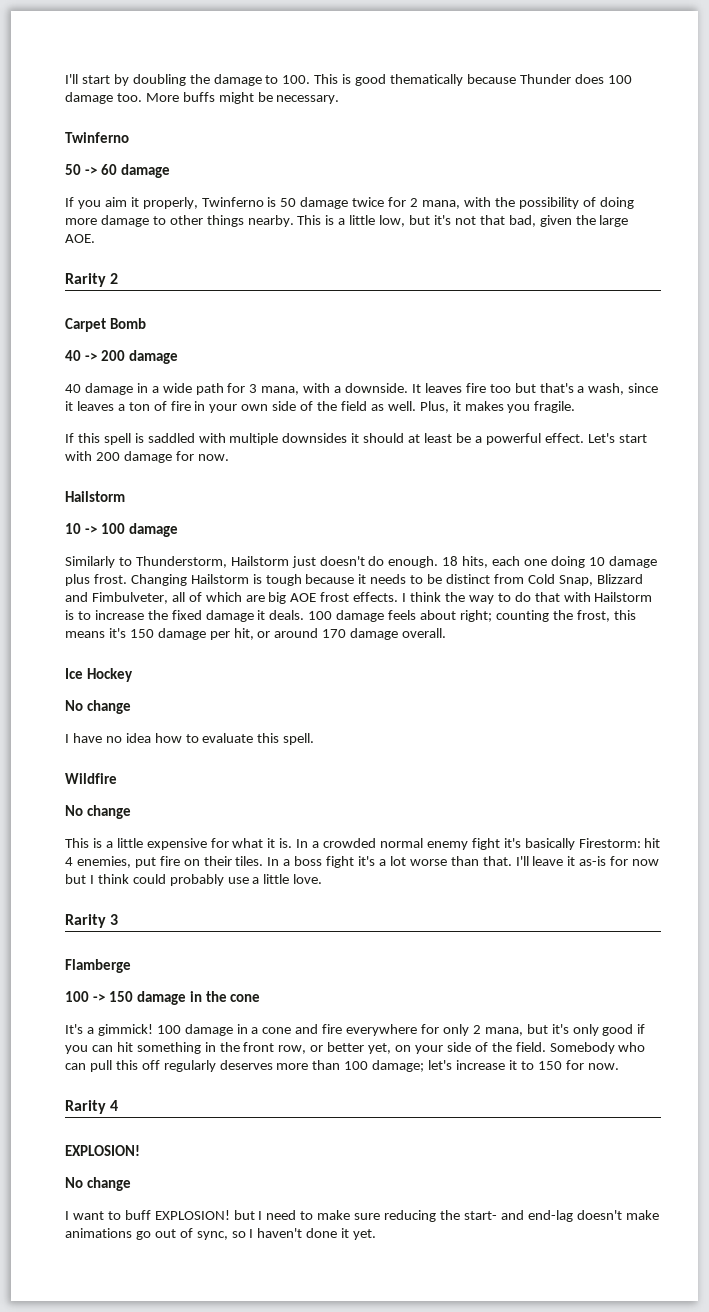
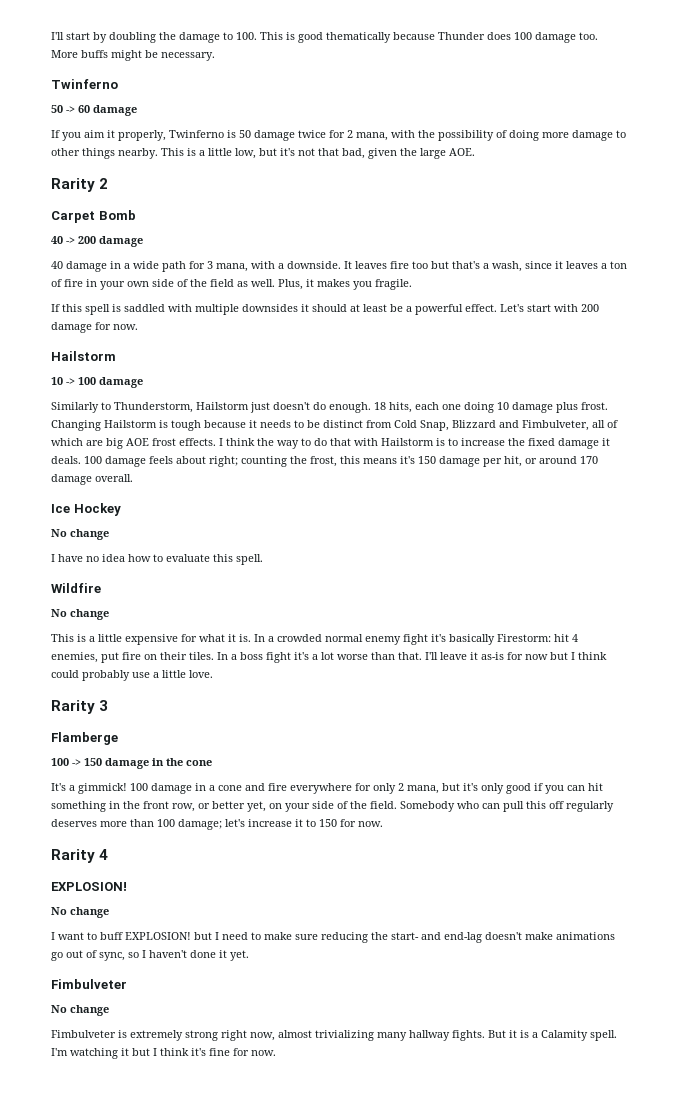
(377, 1234) none -> [51,979,127,989] [51,1005,109,1016] [51,1030,617,1041] [51,1048,276,1059] // Fimbulveter // No change // Fimbulveter is extremely strong right now, almost trivializing many hallway fights. But it is a Calamity spell. I'm watching it but I think it's fine for now.

